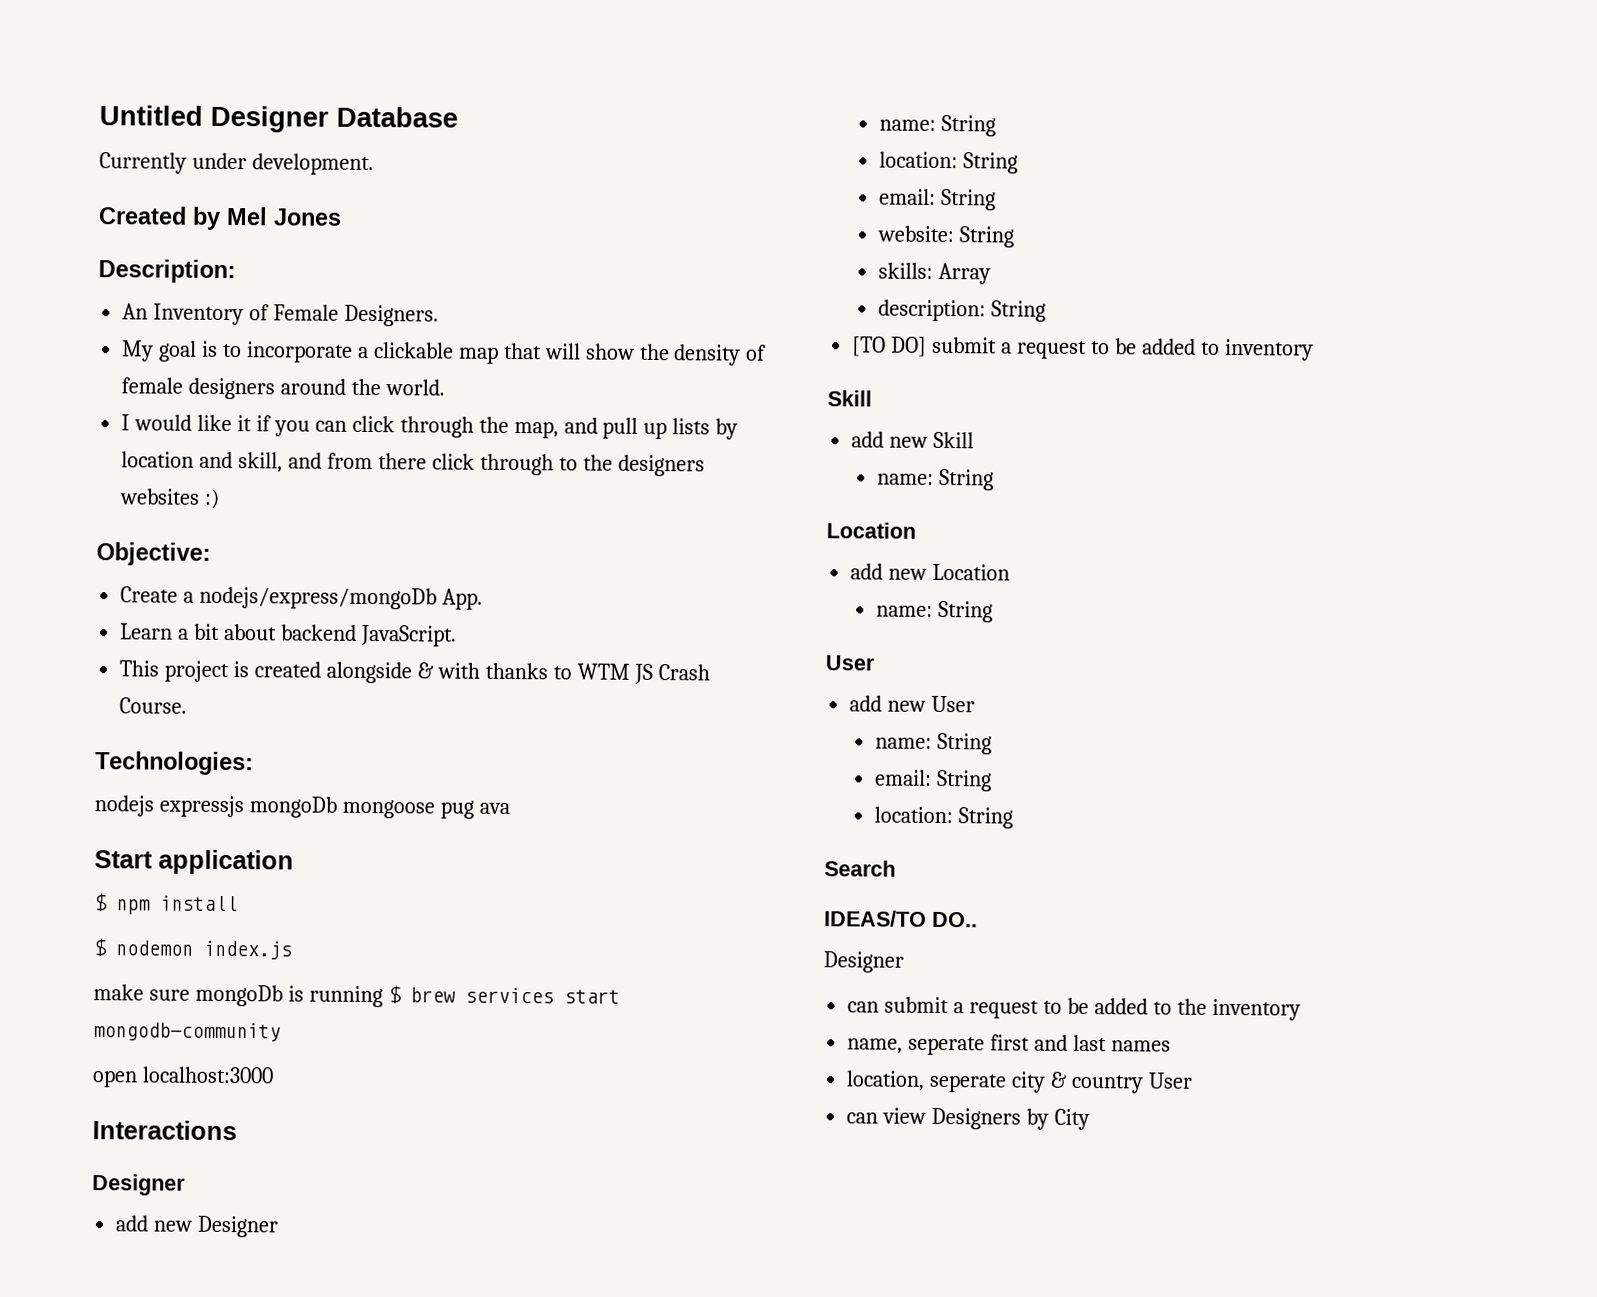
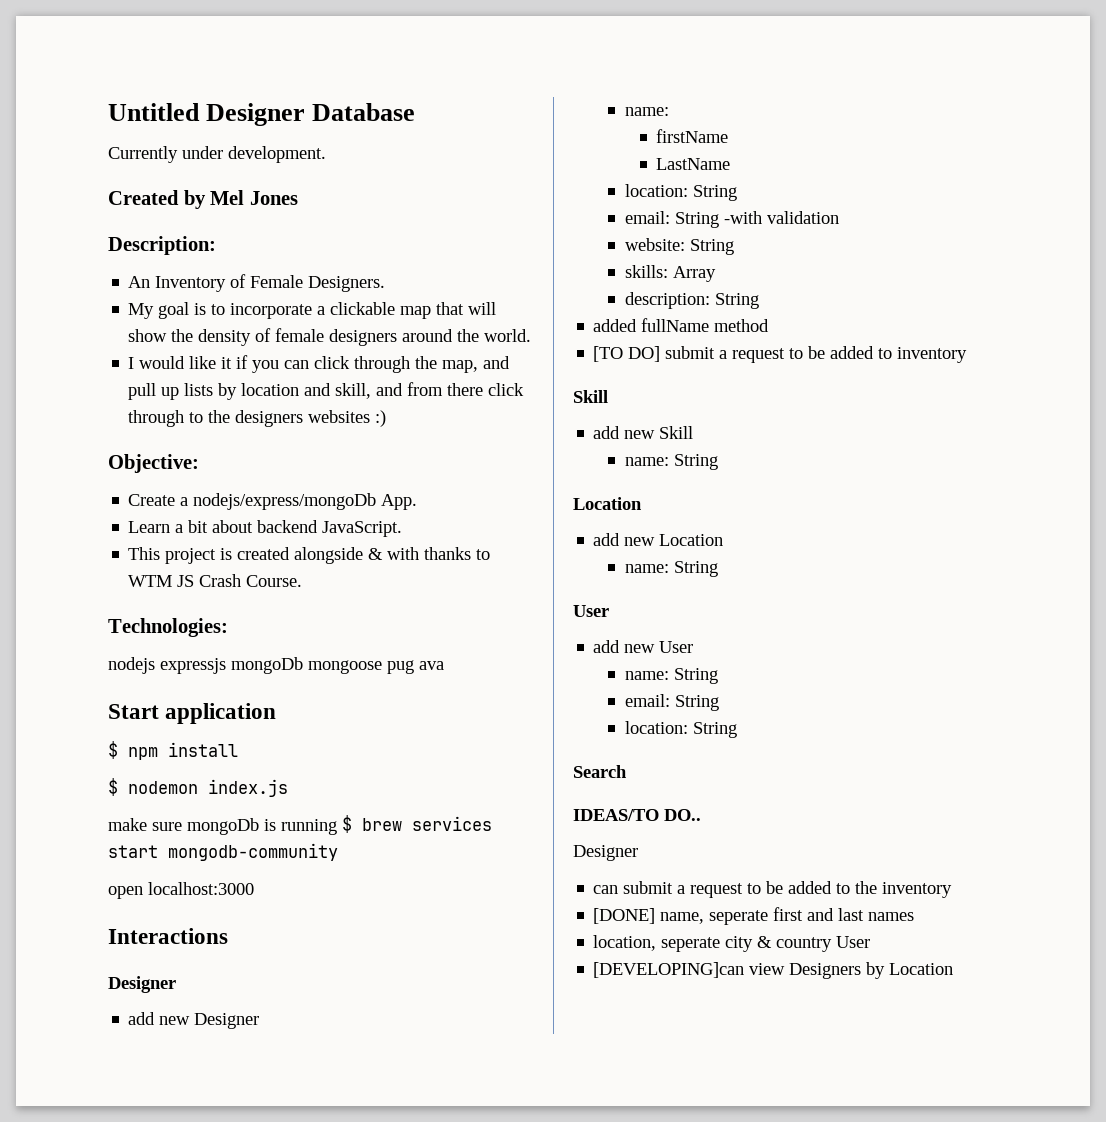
[941,114,997,137] String -> [656,129,729,143] [656,158,731,170] // firstName // LastName
(997, 199) none -> [723,211,839,224] -with validation
(1047, 311) none -> [593,318,770,332] // added fullName method
(1301, 1009) none -> [593,908,656,924] [DONE]
[846,1112,879,1124] can -> [593,962,745,978] [DEVELOPING]can
[1053,1108,1090,1131] City -> [889,963,954,975] Location

